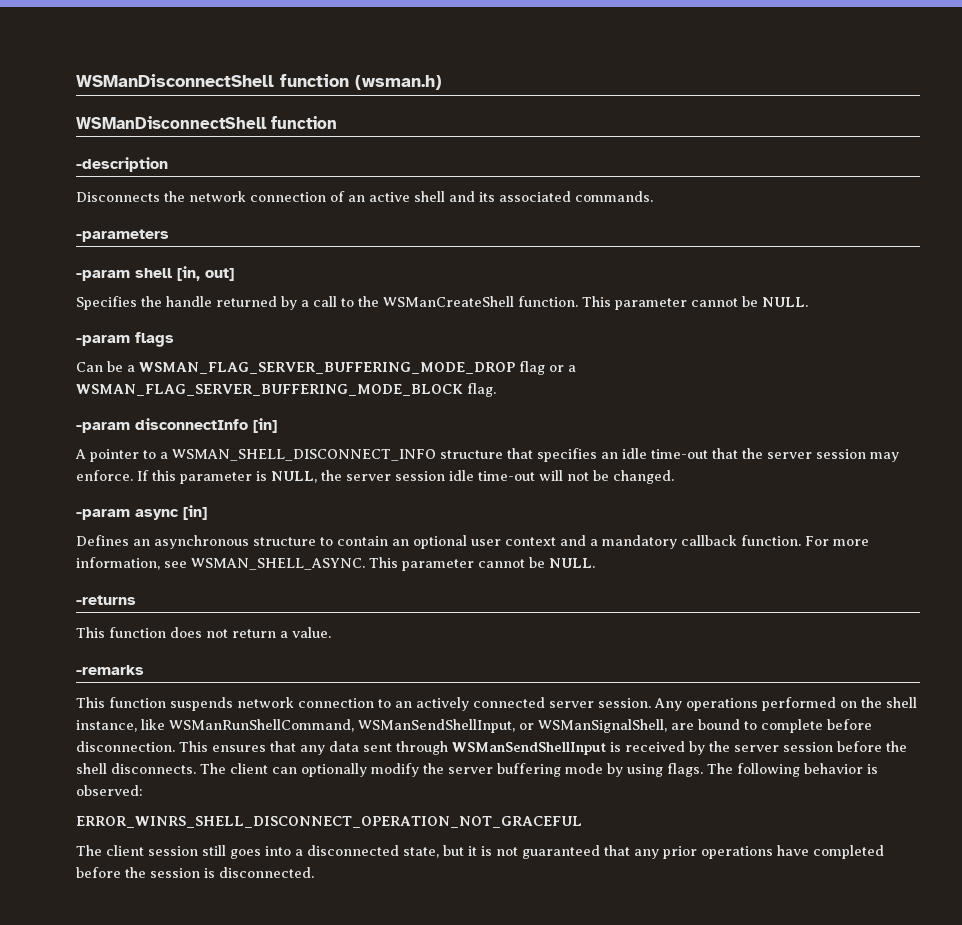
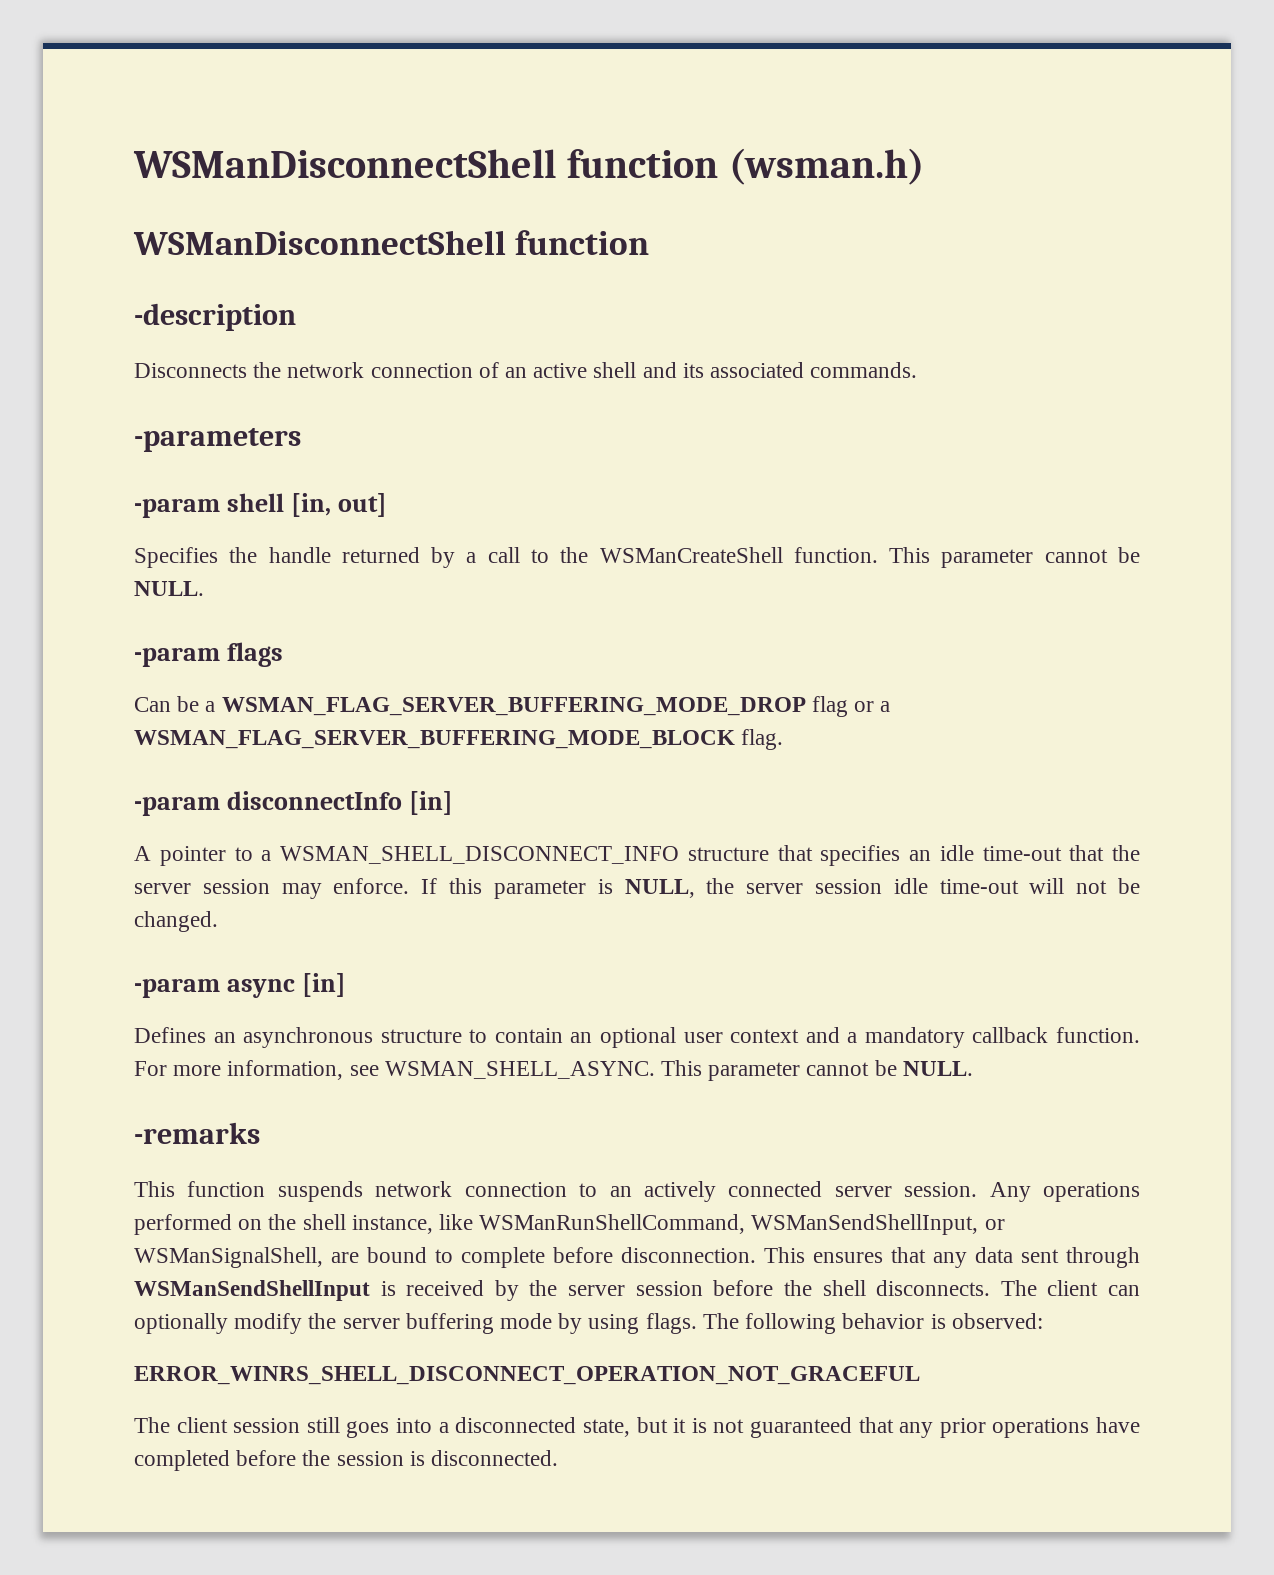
[76,595,136,605] [76,627,331,638] // -returns // This function does not return a value. -> (973, 1068) none

